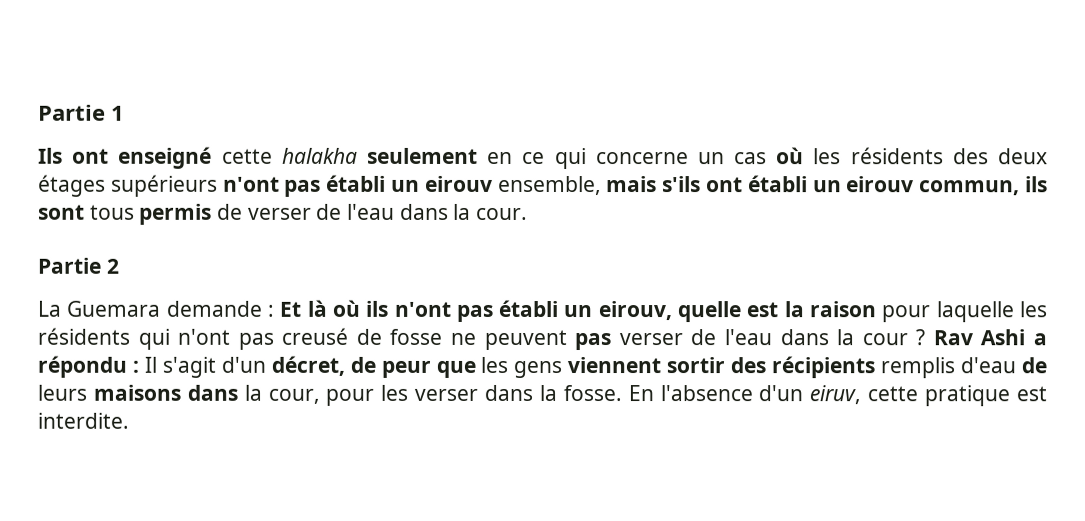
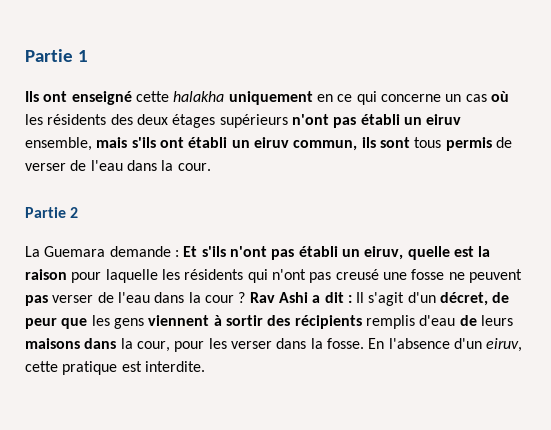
[366,147,478,164] seulement -> [228,91,313,105] uniquement
[424,175,493,192] eirouv -> [426,114,462,125] eiruv
[846,176,915,193] eirouv -> [253,137,289,148] eiruv
[306,299,672,322] là où ils n'ont pas établi un eirouv, -> [201,246,404,260] s'ils n'ont pas établi un eiruv,
[355,328,382,345] de -> [382,272,407,280] une
[37,355,127,378] répondu -> [324,292,344,303] dit
(662, 365) none -> [213,315,222,326] à

